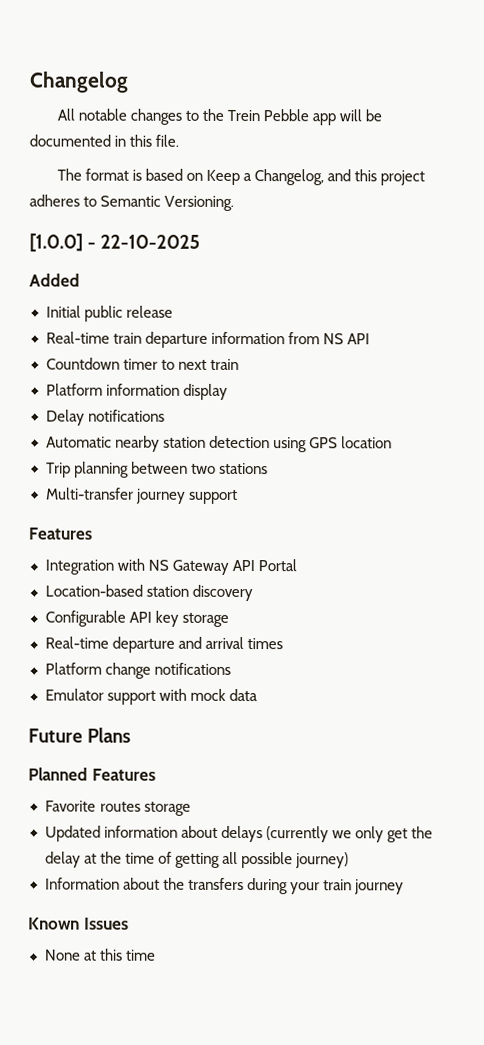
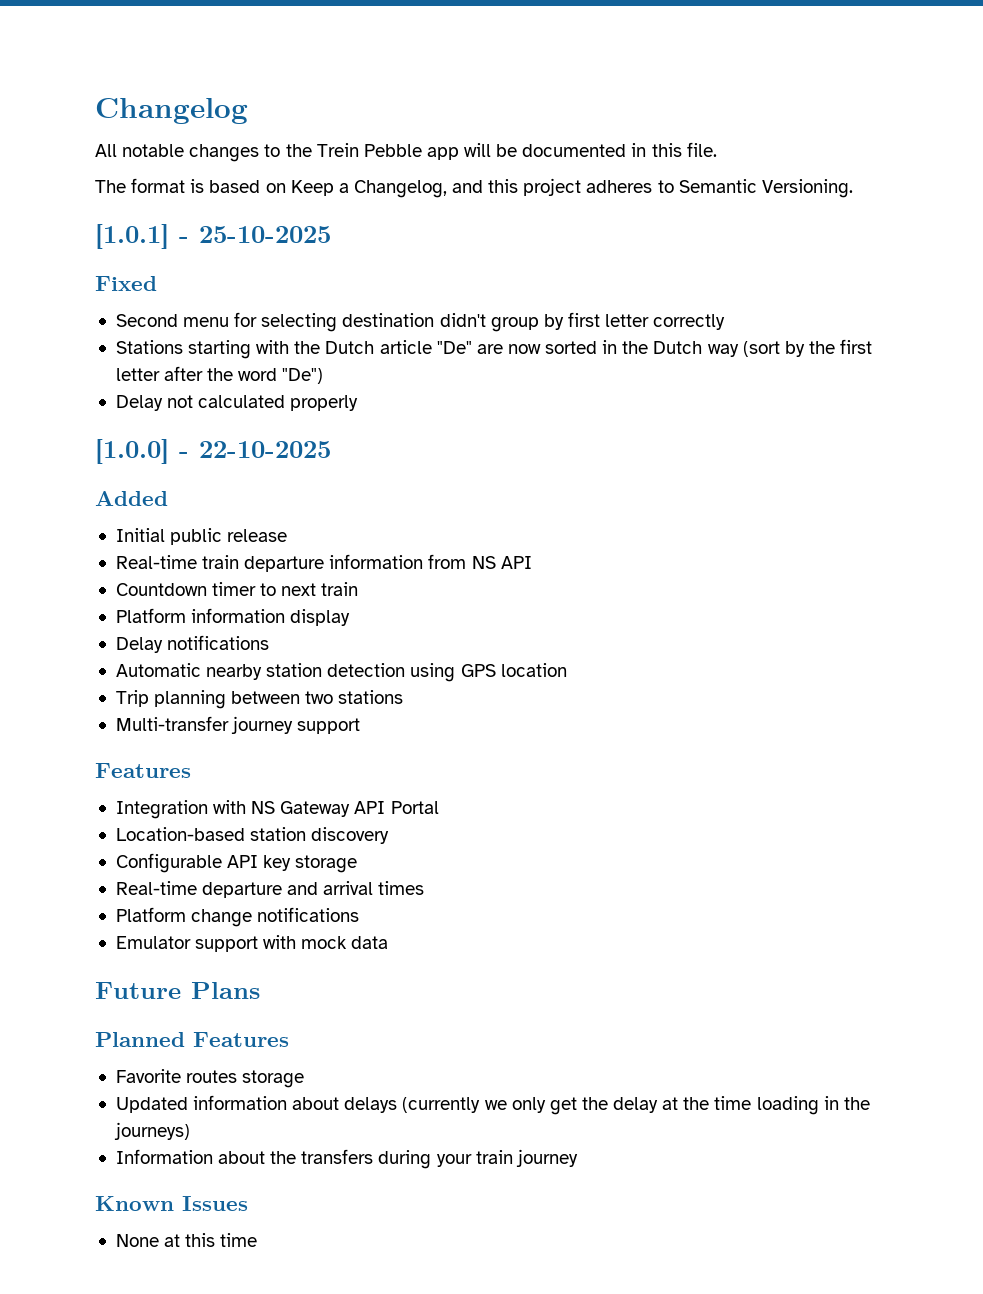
(235, 203) none -> [95,224,331,249] [95,276,157,291] [115,312,726,332] [115,339,873,359] [115,366,324,384] [115,395,359,411] // [1.0.1] - 25-10-2025 // Fixed // Second menu for selecting destination didn't group by first letter correctly // Stations starting with the Dutch article "De" are now sorted in the Dutch way (sort by the first letter after the word "De") // Delay not calculated properly
[157,851,349,869] of getting all possible journey) -> [756,1096,870,1115] [113,1122,190,1140] loading in the journeys)

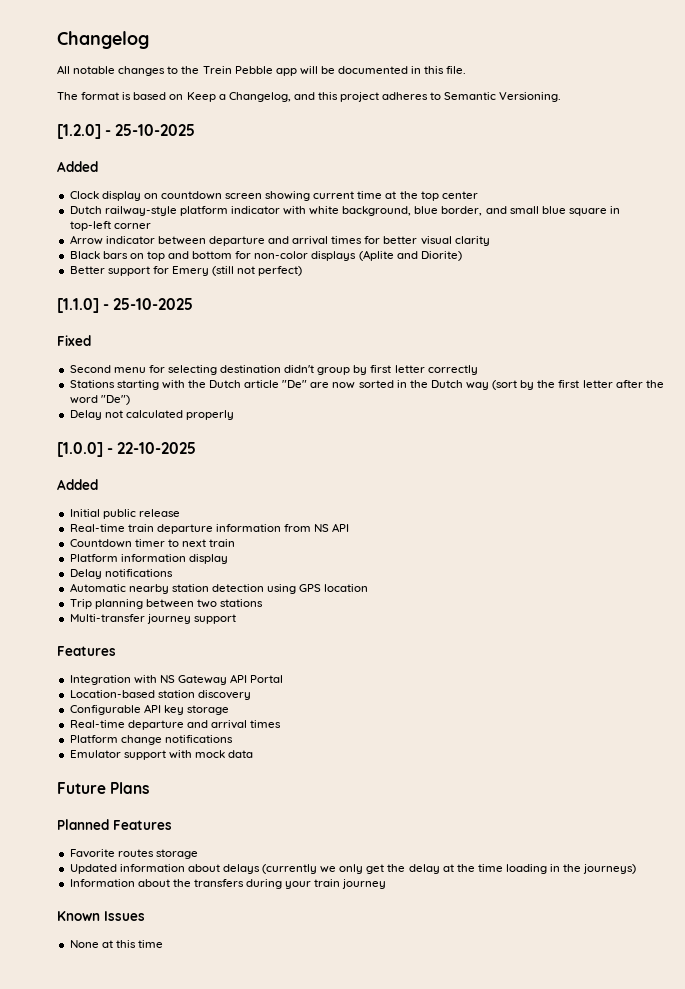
[95,224,169,249] [1.0.1] -> [57,124,196,139] [57,161,98,172] [69,191,478,201] [69,206,621,216] [69,221,151,231] [69,235,490,246] [69,250,462,261] [69,266,303,276] [57,298,99,313] [1.2.0] - 25-10-2025 // Added // Clock display on countdown screen showing current time at the top center // Dutch railway-style platform indicator with white background, blue border, and small blue square in top-left corner // Arrow indicator between departure and arrival times for better visual clarity // Black bars on top and bottom for non-color displays (Aplite and Diorite) // Better support for Emery (still not perfect) // [1.1.0]

